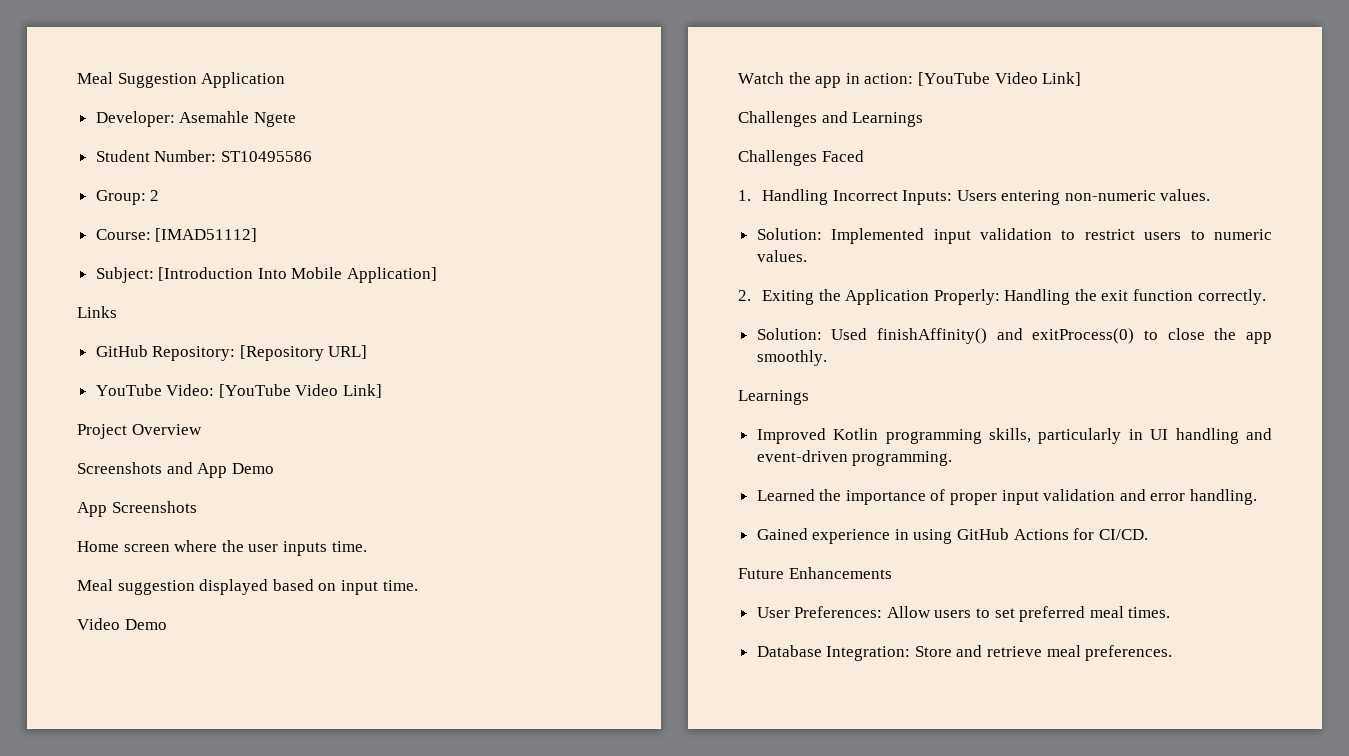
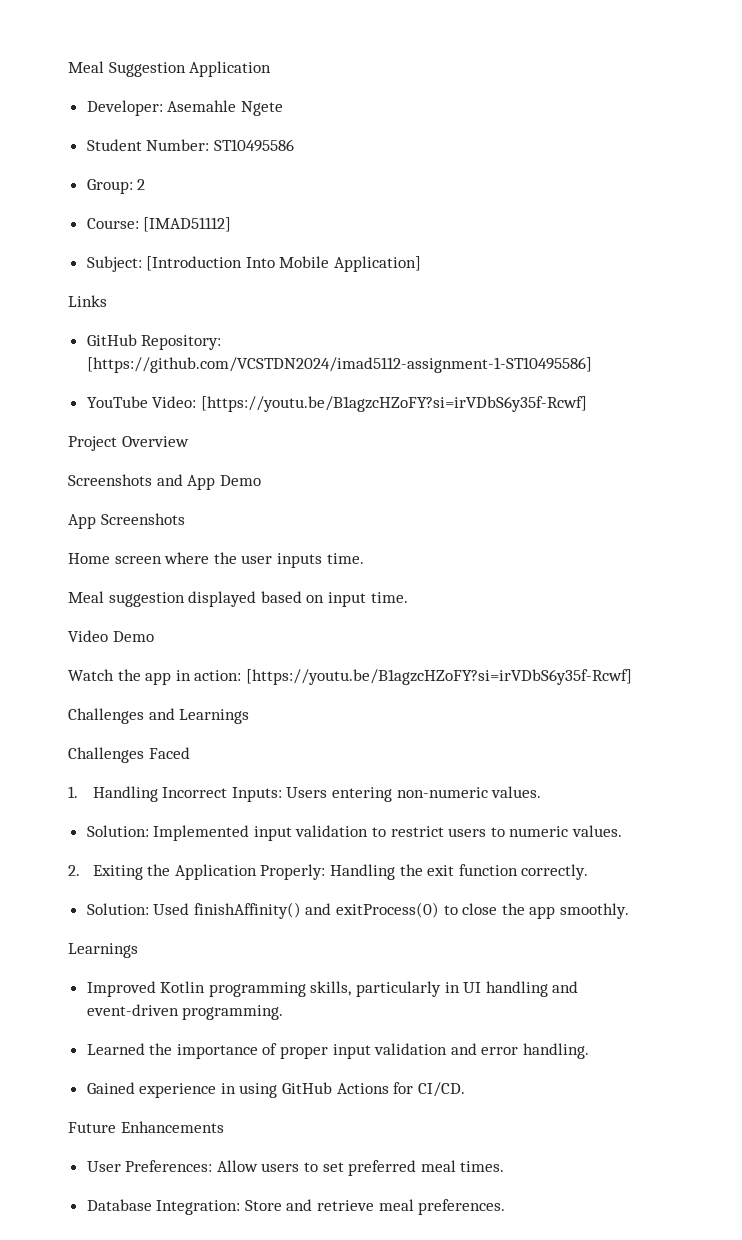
[239,345,368,361] [Repository URL] -> [86,357,592,373] [https://github.com/VCSTDN2024/imad5112-assignment-1-ST10495586]
[218,384,383,398] [YouTube Video Link] -> [200,396,587,412] [https://youtu.be/B1agzcHZoFY?si=irVDbS6y35f-Rcwf]
[917,72,1082,86] [YouTube Video Link] -> [245,669,632,685] [https://youtu.be/B1agzcHZoFY?si=irVDbS6y35f-Rcwf]

